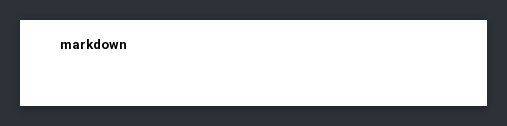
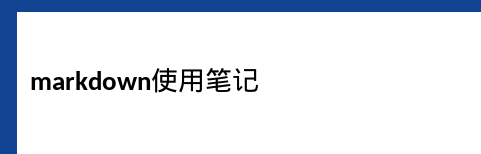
(127, 44) none -> [151,67,259,93] 使用笔记

